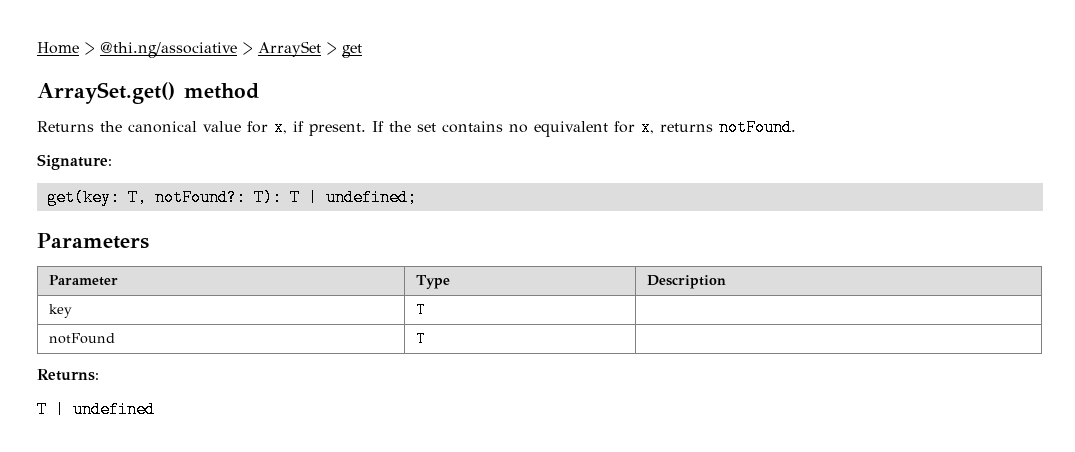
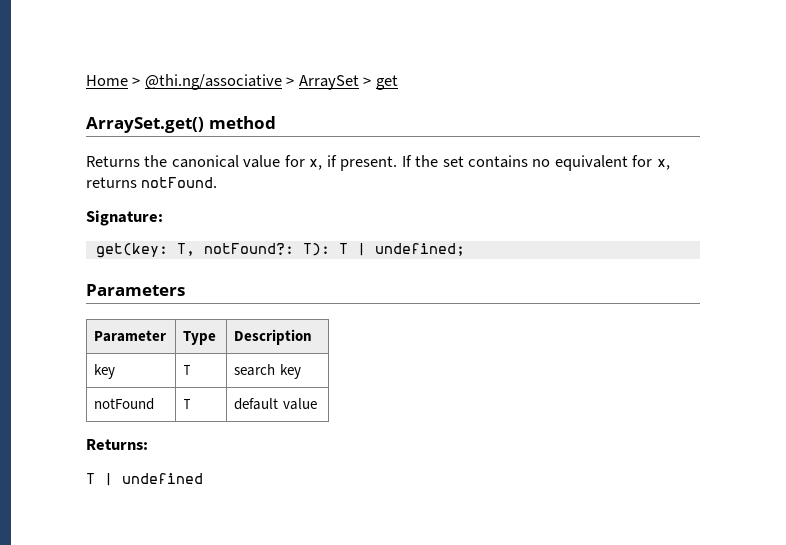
(426, 309) none -> [234,364,301,379] search key
(426, 338) none -> [234,398,317,410] default value

